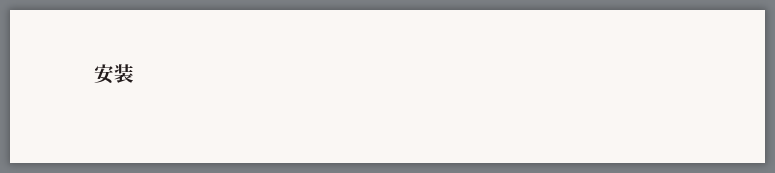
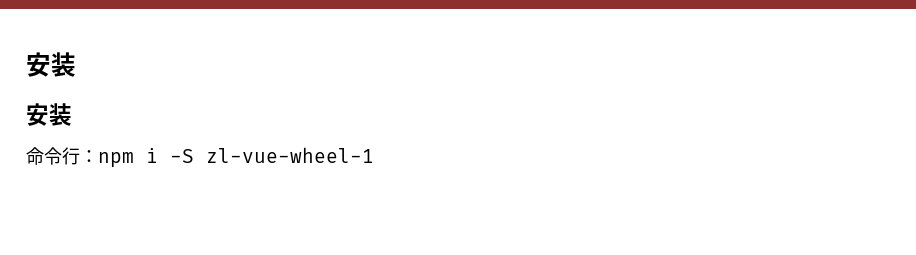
[94,64,134,84] 安装 -> [26,52,76,77] [26,103,72,126] [26,147,374,168] 安装 // 安装 // 命令行：npm i -S zl-vue-wheel-1

